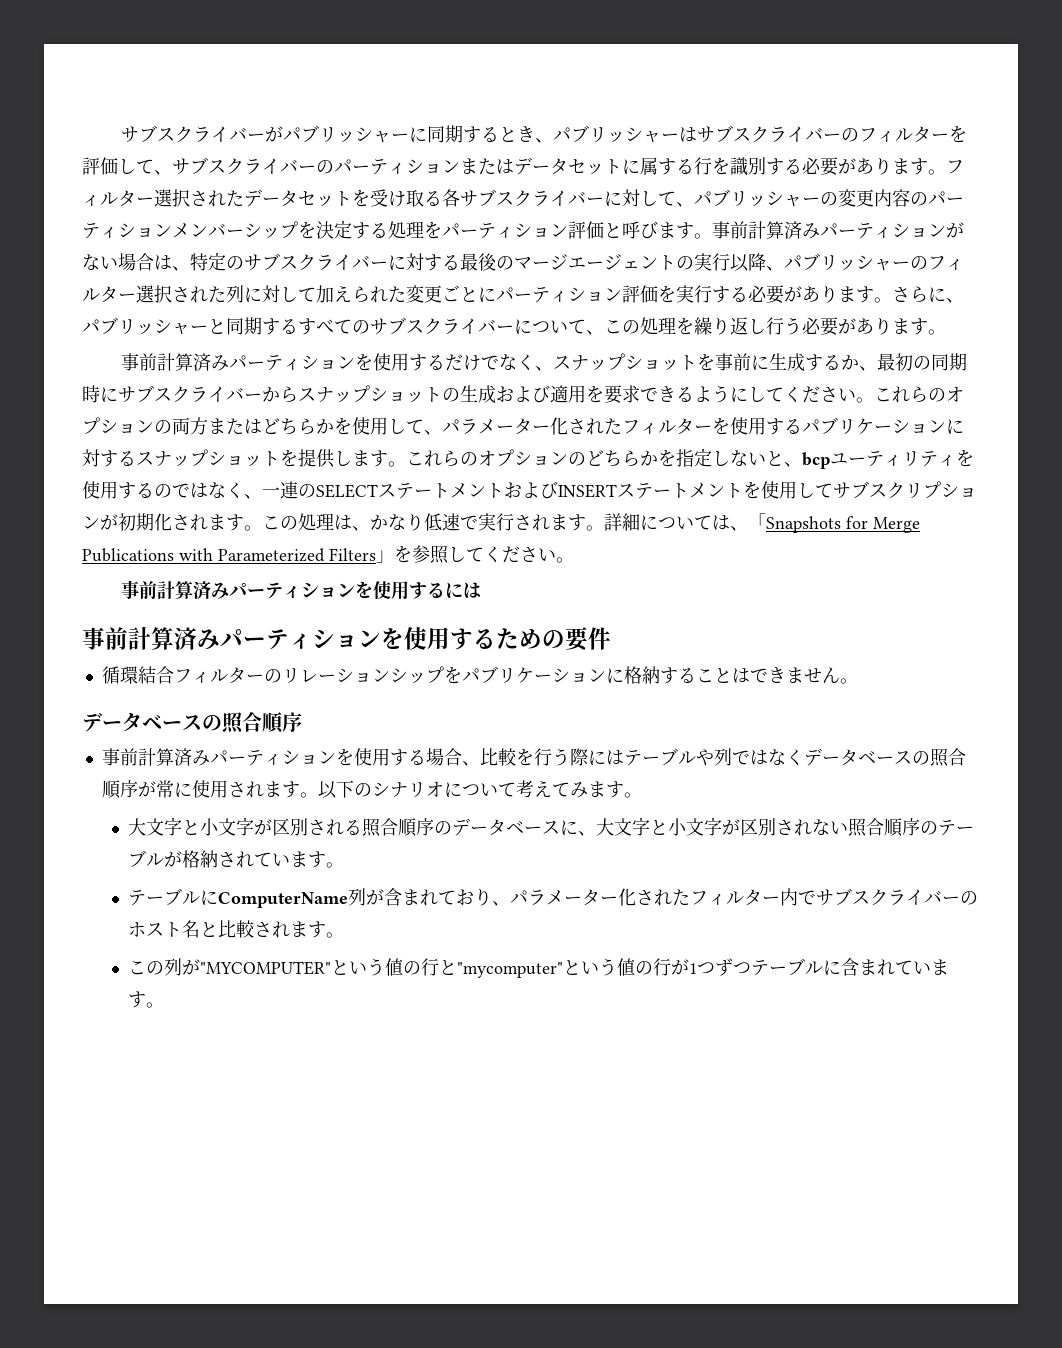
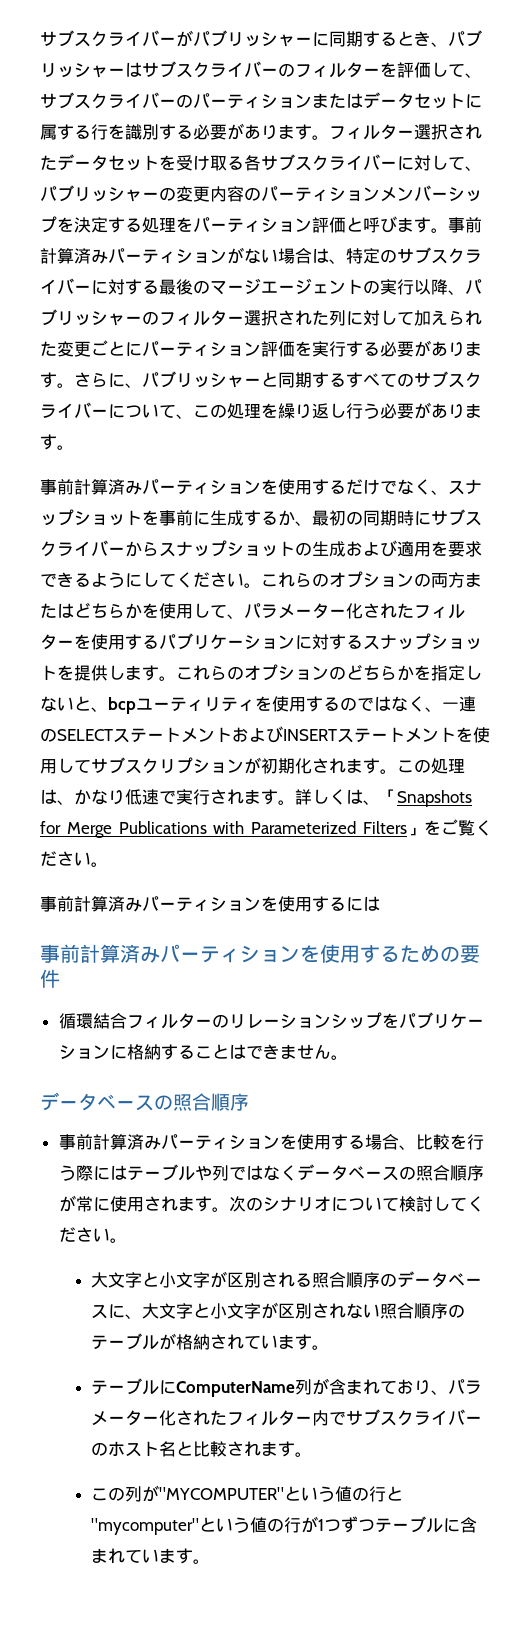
[622,513,712,531] 細について -> [312,789,346,805] しく
[412,545,484,564] 参照して -> [440,819,475,836] ご覧
[317,780,354,799] 以下 -> [228,1196,246,1212] 次
[515,780,624,798] 考えてみます -> [398,1196,484,1212] [58,1227,110,1242] 検討してください

